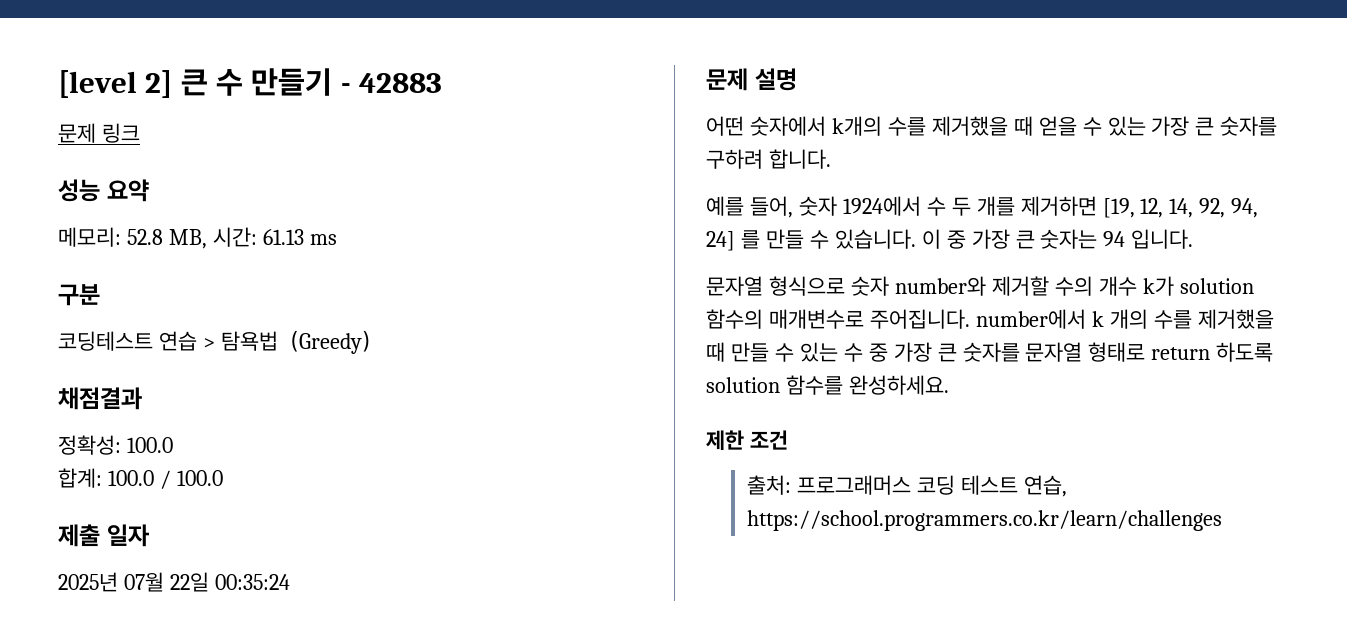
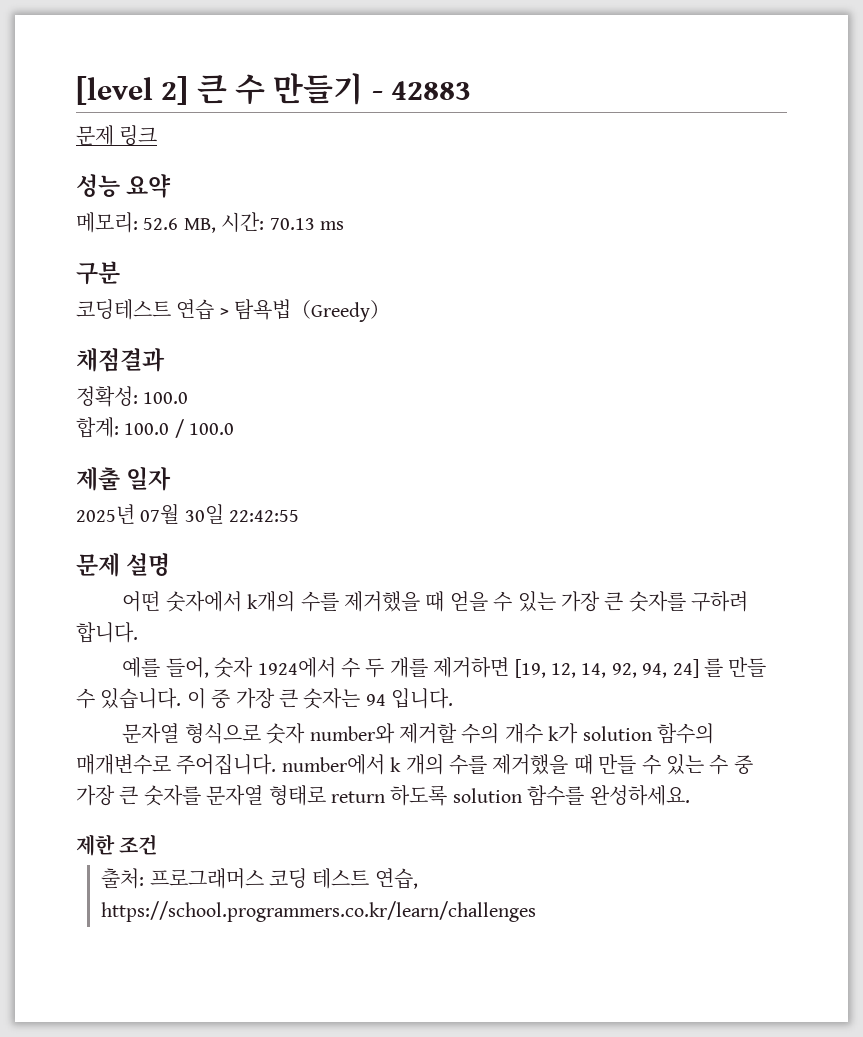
[126,229,163,245] 52.8 -> [143,218,179,230] 52.6
[262,229,304,245] 61.13 -> [269,218,315,230] 70.13
[169,572,290,592] 22일 00:35:24 -> [184,504,300,524] 30일 22:42:55

